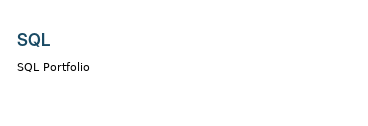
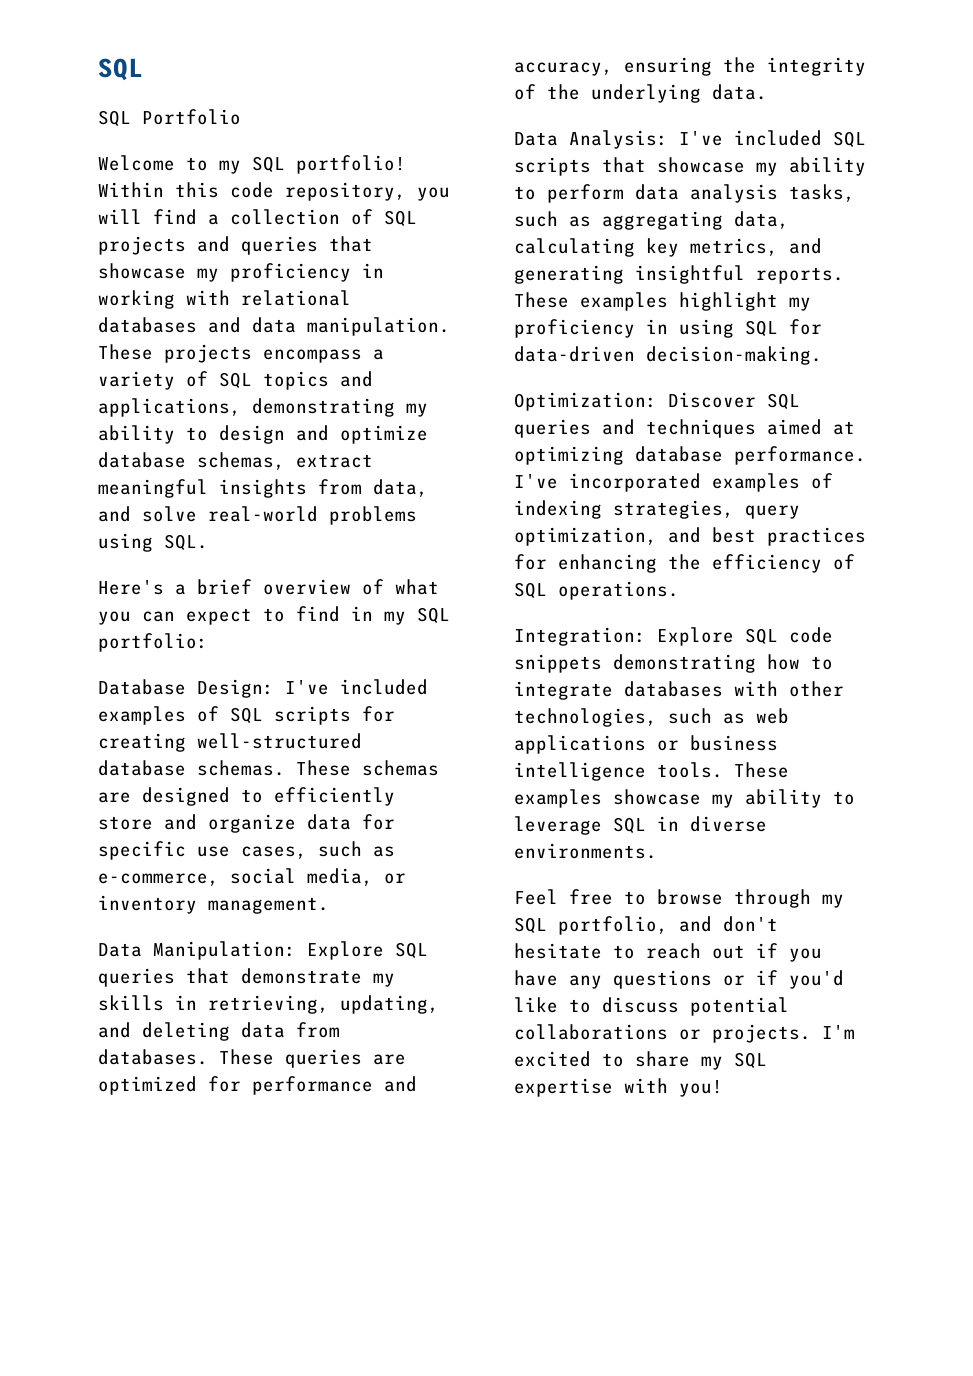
(90, 66) none -> [98,155,406,174] [98,182,450,201] [98,209,417,227] [98,236,373,255] [98,263,384,282] [98,290,351,309] [98,317,450,336] [98,344,384,363] [98,371,373,390] [98,398,428,417] [98,425,428,444] [98,452,373,470] [98,479,428,498] [98,506,417,525] [98,533,208,552] [98,579,439,595] [98,606,450,625] [98,633,208,652] [98,679,428,698] [98,706,395,725] [98,733,362,752] [98,760,439,776] [98,787,395,806] [98,814,395,833] [98,841,395,860] [98,868,406,886] [98,895,329,914] [98,941,428,960] [98,968,395,987] [98,995,439,1014] [98,1022,340,1041] [98,1049,406,1068] [98,1076,417,1095] [514,57,866,76] [514,84,767,103] [514,130,866,149] [514,157,866,176] [514,184,855,203] [514,211,789,230] [514,238,822,257] [514,265,844,284] [514,292,811,311] [514,319,822,338] [514,346,822,365] [514,392,800,411] [514,419,855,438] [514,446,866,465] [514,473,833,492] [514,500,800,519] [514,527,866,546] [514,554,855,573] [514,581,679,600] [514,627,833,646] [514,654,833,673] [514,681,844,700] [514,708,789,727] [514,735,778,754] [514,762,789,781] [514,789,855,808] [514,816,767,835] [514,843,657,859] [514,889,844,908] [514,916,778,935] [514,943,822,962] [514,970,844,989] [514,997,789,1016] [514,1024,855,1043] [514,1051,767,1070] [514,1078,723,1097] // Welcome to my SQL portfolio! Within this code repository, you will find a collection of SQL projects and queries that showcase my proficiency in working with relational databases and data manipulation. These projects encompass a variety of SQL topics and applications, demonstrating my ability to design and optimize database schemas, extract meaningful insights from data, and solve real-world problems using SQL. // Here's a brief overview of what you can expect to find in my SQL portfolio: // Database Design: I've included examples of SQL scripts for creating well-structured database schemas. These schemas are designed to efficiently store and organize data for specific use cases, such as e-commerce, social media, or inventory management. // Data Manipulation: Explore SQL queries that demonstrate my skills in retrieving, updating, and deleting data from databases. These queries are optimized for performance and accuracy, ensuring the integrity of the underlying data. // Data Analysis: I've included SQL scripts that showcase my ability to perform data analysis tasks, such as aggregating data, calculating key metrics, and generating insightful reports. These examples highlight my proficiency in using SQL for data-driven decision-making. // Optimization: Discover SQL queries and techniques aimed at optimizing database performance. I've incorporated examples of indexing strategies, query optimization, and best practices for enhancing the efficiency of SQL operations. // Integration: Explore SQL code snippets demonstrating how to integrate databases with other technologies, such as web applications or business intelligence tools. These examples showcase my ability to leverage SQL in diverse environments. // Feel free to browse through my SQL portfolio, and don't hesitate to reach out if you have any questions or if you'd like to discuss potential collaborations or projects. I'm excited to share my SQL expertise with you!

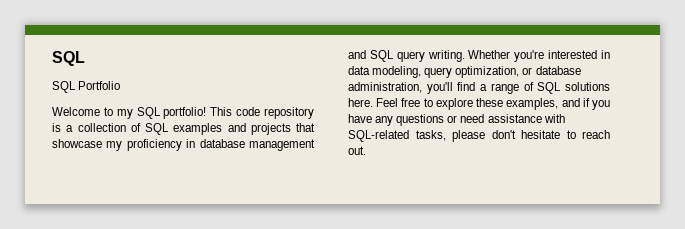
[98,182,450,201] [98,209,197,225] Within this code repository, you will find -> [210,107,314,119] [52,123,61,132] This code repository is
[98,236,318,255] projects and queries -> [173,123,291,135] examples and projects
[98,290,351,309] [98,317,450,336] [98,344,384,363] [98,371,373,390] [98,398,428,417] [98,425,428,444] [98,452,373,470] [98,479,428,498] [98,506,417,525] [98,533,208,552] [98,579,439,595] [98,606,450,625] [98,633,208,652] [98,679,428,698] [98,706,395,725] [98,733,362,752] [98,760,439,776] [98,787,395,806] [98,814,395,833] [98,841,395,860] [98,868,406,886] [98,895,329,914] [98,941,428,960] [98,968,395,987] [98,995,439,1014] [98,1022,340,1041] [98,1049,406,1068] [98,1076,417,1095] [514,57,866,76] [514,84,767,103] [514,130,866,149] [514,157,866,176] [514,184,855,203] [514,211,789,230] [514,238,822,257] [514,265,844,284] [514,292,811,311] [514,319,822,338] [514,346,822,365] [514,392,800,411] [514,419,855,438] [514,446,866,465] [514,473,833,492] [514,500,800,519] [514,527,866,546] [514,554,855,573] [514,581,679,600] [514,627,833,646] [514,654,833,673] [514,681,844,700] [514,708,789,727] [514,735,778,754] [514,762,789,781] [514,789,855,808] [514,816,767,835] [514,843,657,859] [514,889,844,908] [514,916,778,935] [514,943,745,959] working with relational databases and data manipulation. These projects encompass a variety of SQL topics and applications, demonstrating my ability to design and optimize database schemas, extract meaningful insights from data, and solve real-world problems using SQL. // Here's a brief overview of what you can expect to find in my SQL portfolio: // Database Design: I've included examples of SQL scripts for creating well-structured database schemas. These schemas are designed to efficiently store and organize data for specific use cases, such as e-commerce, social media, or inventory management. // Data Manipulation: Explore SQL queries that demonstrate my skills in retrieving, updating, and deleting data from databases. These queries are optimized for performance and accuracy, ensuring the integrity of the underlying data. // Data Analysis: I've included SQL scripts that showcase my ability to perform data analysis tasks, such as aggregating data, calculating key metrics, and generating insightful reports. These examples highlight my proficiency in using SQL for data-driven decision-making. // Optimization: Discover SQL queries and techniques aimed at optimizing database performance. I've incorporated examples of indexing strategies, query optimization, and best practices for enhancing the efficiency of SQL operations. // Integration: Explore SQL code snippets demonstrating how to integrate databases with other technologies, such as web applications or business intelligence tools. These examples showcase my ability to leverage SQL in diverse environments. // Feel free to browse through my SQL portfolio, and don't hesitate to reach out -> [199,139,315,151] [348,50,610,62] [348,66,581,78] [348,82,610,94] [348,98,580,110] database management and SQL query writing. Whether you're interested in data modeling, query optimization, or database administration, you'll find a range of SQL solutions here. Feel free to explore these examples, and
[756,970,844,989] [514,997,789,1016] [514,1024,855,1043] [514,1051,767,1070] [514,1078,723,1097] if you'd like to discuss potential collaborations or projects. I'm excited to share my SQL expertise with you! -> [460,114,565,123] [348,130,610,142] [348,146,366,155] need assistance with SQL-related tasks, please don't hesitate to reach out.

